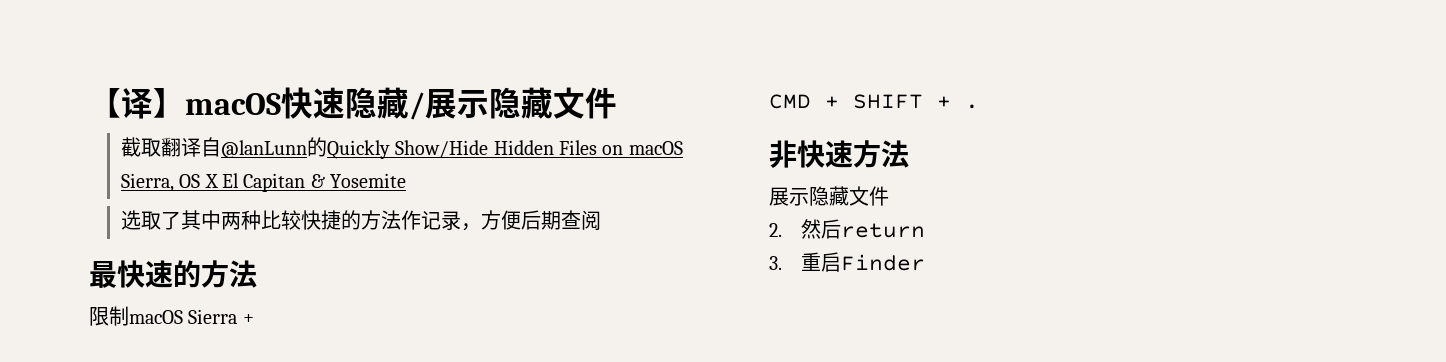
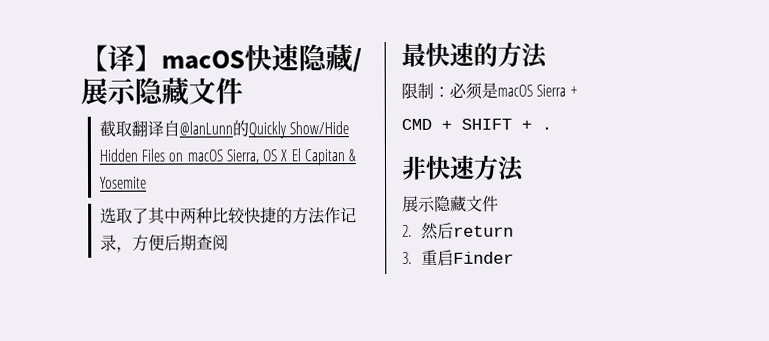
(129, 316) none -> [433,82,498,100] ：必须是

